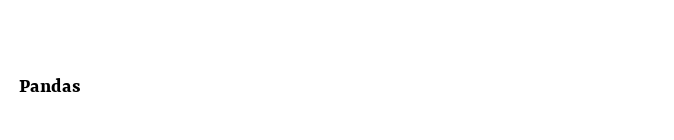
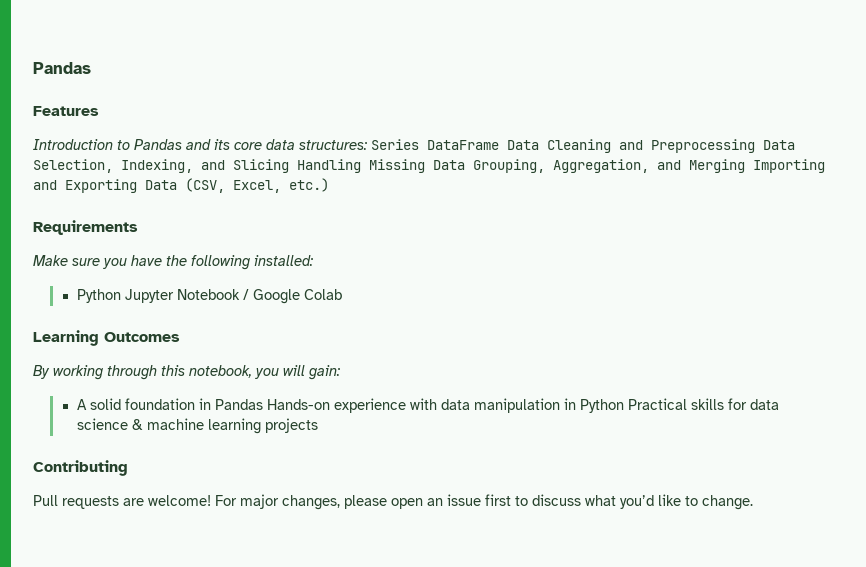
[19,78,81,92] Pandas -> [33,62,91,74] [33,106,99,116] [33,139,795,153] [33,159,825,173] [33,178,329,193] [33,220,138,235] [33,255,313,270] [76,289,342,304] [33,330,180,346] [33,365,340,380] [76,398,779,413] [76,418,318,434] [33,460,128,476] [33,494,753,510] Pandas // Features // Introduction to Pandas and its core data structures: Series DataFrame Data Cleaning and Preprocessing Data Selection, Indexing, and Slicing Handling Missing Data Grouping, Aggregation, and Merging Importing and Exporting Data (CSV, Excel, etc.) // Requirements // Make sure you have the following installed: // Python Jupyter Notebook / Google Colab // Learning Outcomes // By working through this notebook, you will gain: // A solid foundation in Pandas Hands-on experience with data manipulation in Python Practical skills for data science & machine learning projects // Contributing // Pull requests are welcome! For major changes, please open an issue first to discuss what you’d like to change.

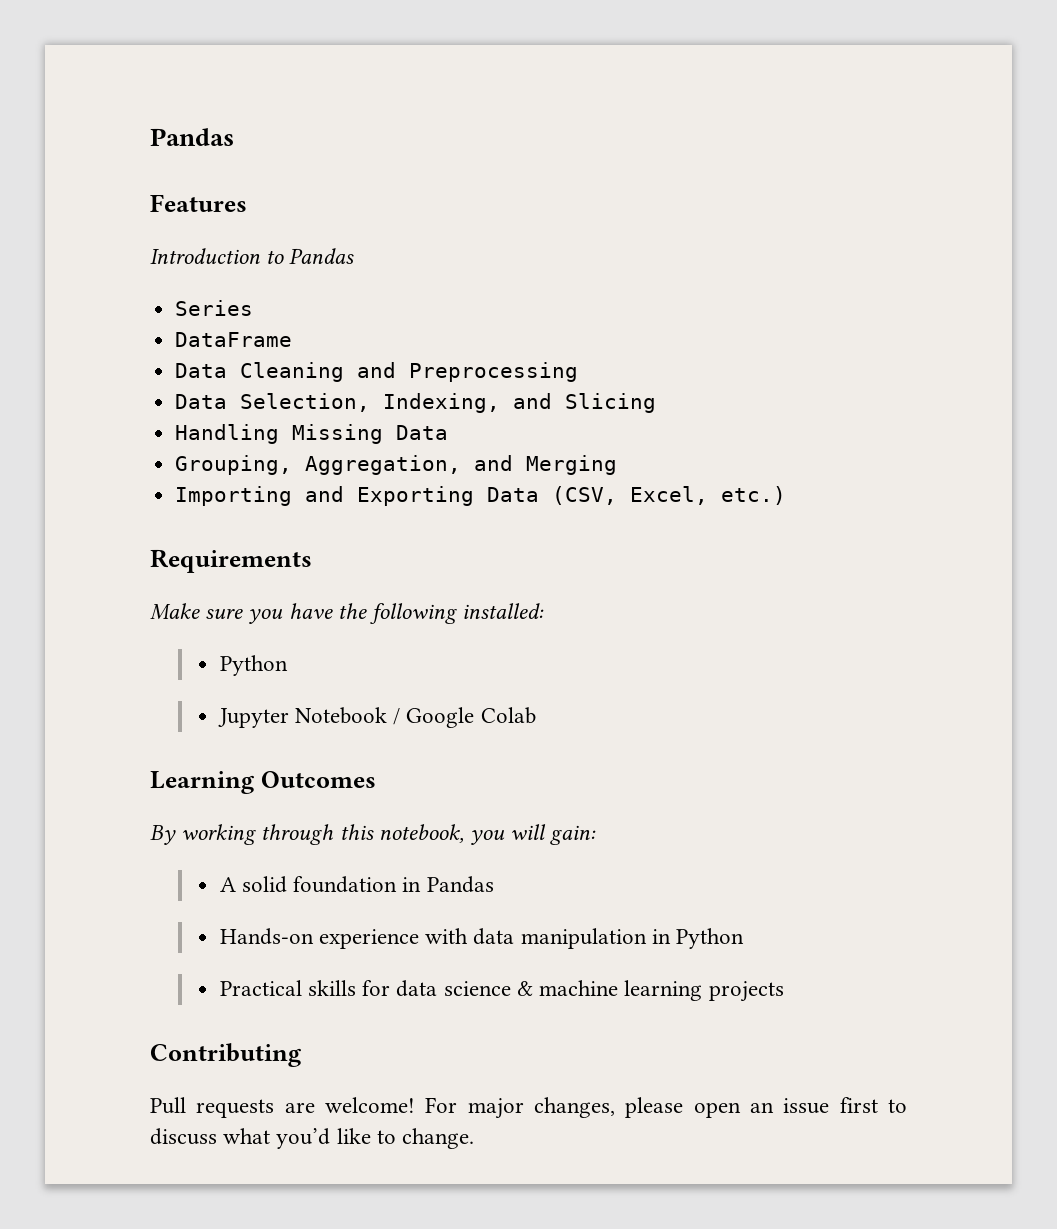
[186,139,367,150] and its core data structures: -> (355, 256) //
(419, 144) none -> (254, 308) //
(499, 145) none -> (293, 339) //
(755, 146) none -> (579, 372) //
(289, 166) none -> (657, 403) //
(465, 165) none -> (449, 432) //
(745, 166) none -> (618, 465) //
(121, 296) none -> (288, 665) //
(263, 404) none -> (494, 884) //
(624, 406) none -> (745, 938) //

